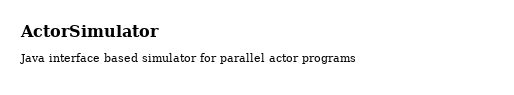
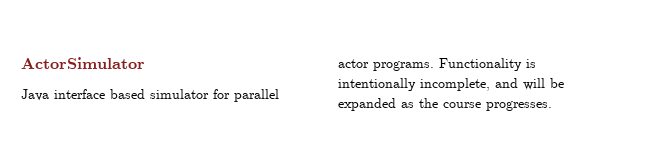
[302,56,356,64] programs -> [373,58,536,71] [338,78,564,91] [338,98,552,111] programs. Functionality is intentionally incomplete, and will be expanded as the course progresses.

